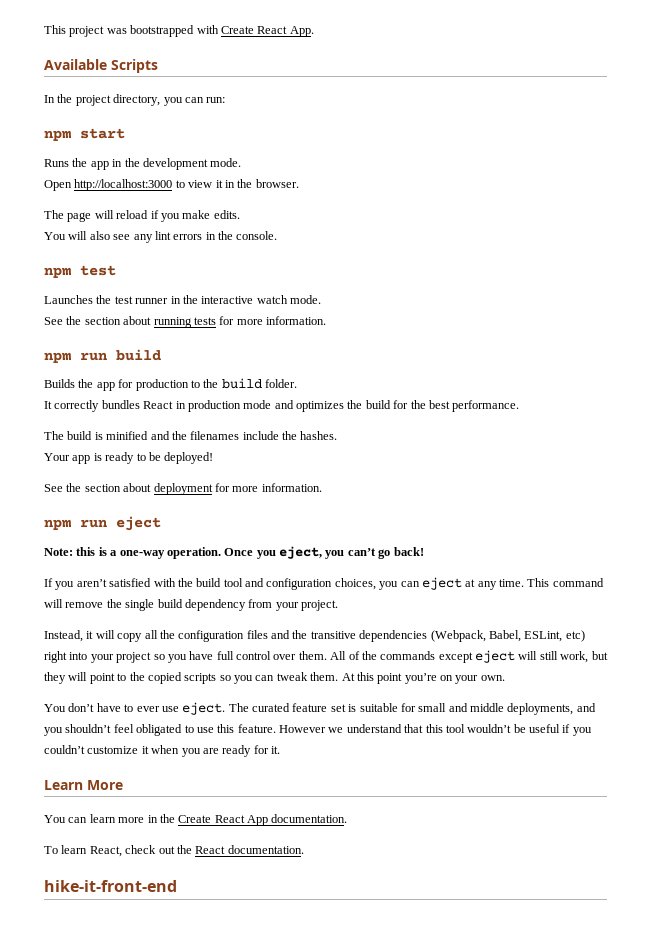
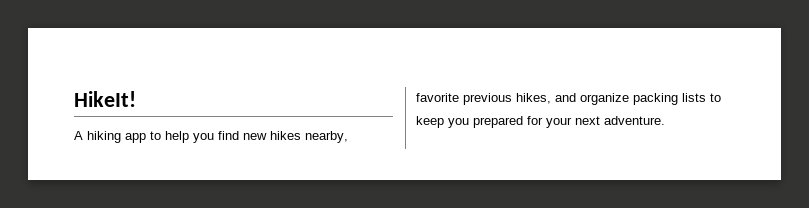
[44,25,314,37] [44,59,158,73] [44,94,226,106] [44,128,125,141] [44,158,242,170] [44,179,299,191] [44,210,240,222] [44,231,278,243] [44,265,116,278] [44,295,321,304] [44,316,326,328] [44,349,161,363] [44,378,297,391] [44,400,520,412] [44,431,338,440] [44,452,214,464] [44,483,322,495] [44,516,161,531] [44,546,424,559] [44,577,604,590] [44,599,338,611] [44,630,585,642] [44,650,608,663] [44,672,505,684] [44,702,596,715] [44,724,592,736] [44,745,280,757] [44,780,123,790] [44,814,348,826] [44,845,304,857] [44,880,177,892] This project was bootstrapped with Create React App. // Available Scripts // In the project directory, you can run: // npm start // Runs the app in the development mode. // Open http://localhost:3000 to view it in the browser. // The page will reload if you make edits. // You will also see any lint errors in the console. // npm test // Launches the test runner in the interactive watch mode. // See the section about running tests for more information. // npm run build // Builds the app for production to the build folder. // It correctly bundles React in production mode and optimizes the build for the best performance. // The build is minified and the filenames include the hashes. // Your app is ready to be deployed! // See the section about deployment for more information. // npm run eject // Note: this is a one-way operation. Once you eject, you can’t go back! // If you aren’t satisfied with the build tool and configuration choices, you can eject at any time. This command will remove the single build dependency from your project. // Instead, it will copy all the configuration files and the transitive dependencies (Webpack, Babel, ESLint, etc) right into your project so you have full control over them. All of the commands except eject will still work, but they will point to the copied scripts so you can tweak them. At this point you’re on your own. // You don’t have to ever use eject. The curated feature set is suitable for small and middle deployments, and you shouldn’t feel obligated to use this feature. However we understand that this tool wouldn’t be useful if you couldn’t customize it when you are ready for it. // Learn More // You can learn more in the Create React App documentation. // To learn React, check out the React documentation. // hike-it-front-end -> [74,91,136,107] [74,131,348,143] [416,93,721,105] [416,116,665,128] HikeIt! // A hiking app to help you find new hikes nearby, favorite previous hikes, and organize packing lists to keep you prepared for your next adventure.

